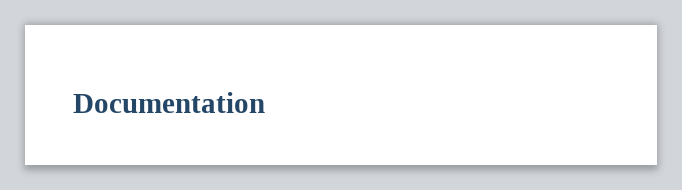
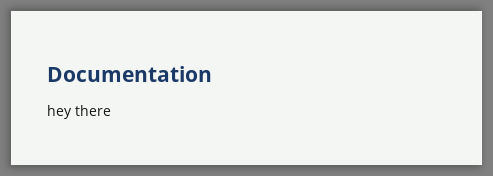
(265, 102) none -> [47,105,111,119] // hey there

